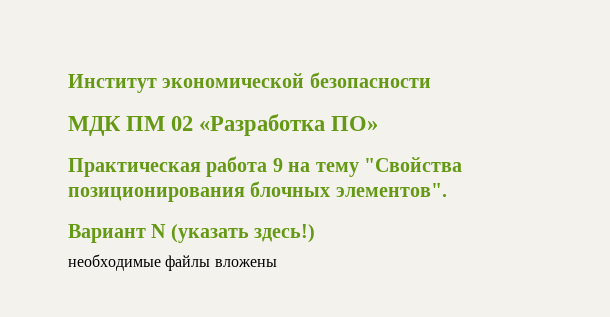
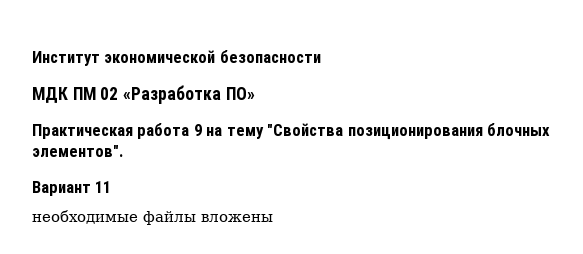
[151,224,316,243] N (указать здесь!) -> [95,181,112,193] 11

